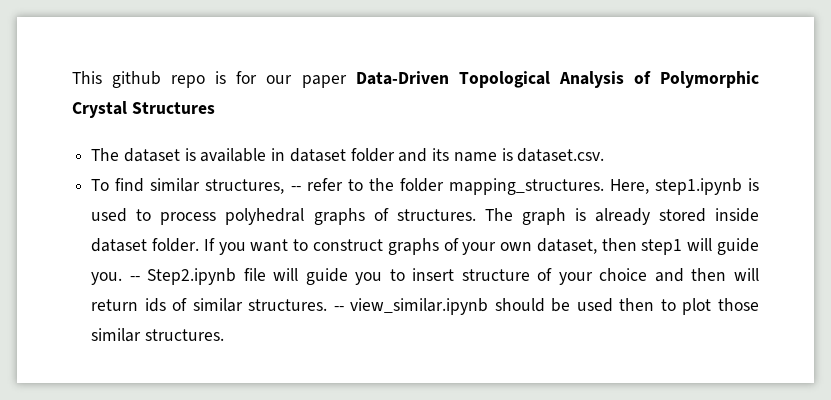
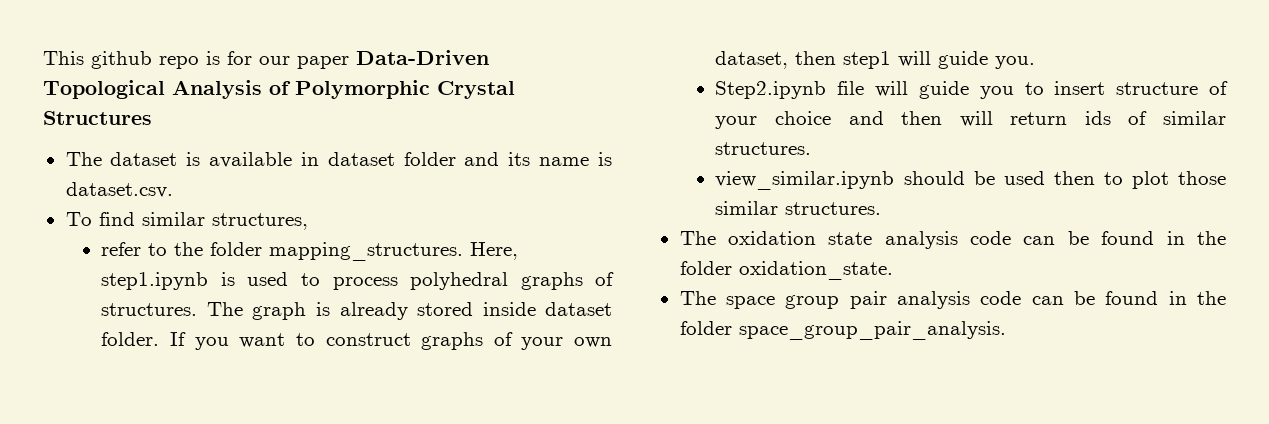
[290,186,301,191] -- -> (308, 221) //
[129,276,140,281] -- -> (1036, 62) //
[333,306,344,311] -- -> (812, 148) //
(224, 335) none -> [679,231,1226,249] [679,261,893,280] [679,291,1227,309] [679,321,1006,340] // The oxidation state analysis code can be found in the folder oxidation_state. // The space group pair analysis code can be found in the folder space_group_pair_analysis.

